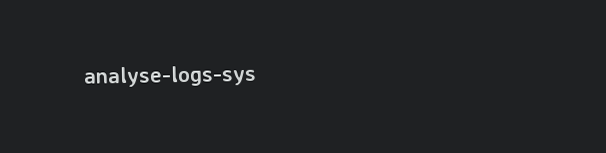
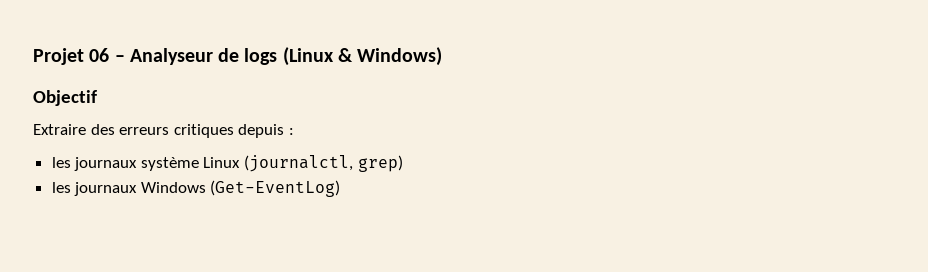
[83,64,257,88] analyse-logs-sys -> [33,47,443,66] [33,90,97,106] [33,124,294,138] [51,155,403,172] [51,180,341,197] Projet 06 – Analyseur de logs (Linux & Windows) // Objectif // Extraire des erreurs critiques depuis : // les journaux système Linux (journalctl, grep) // les journaux Windows (Get-EventLog)

